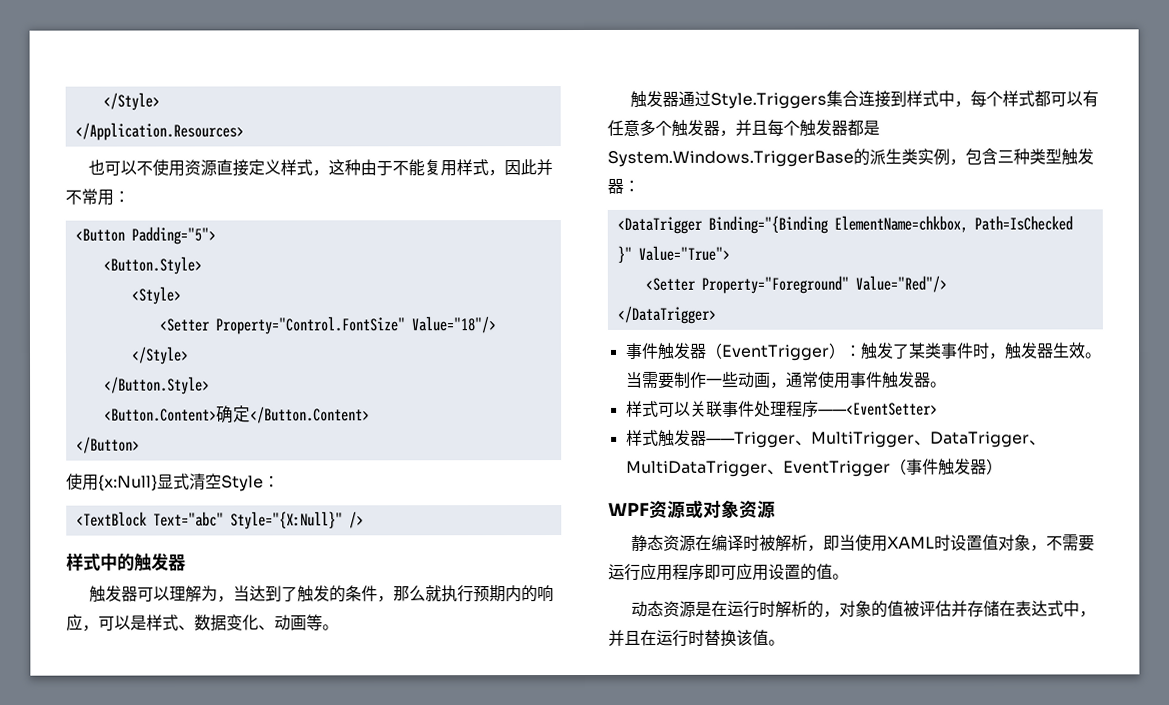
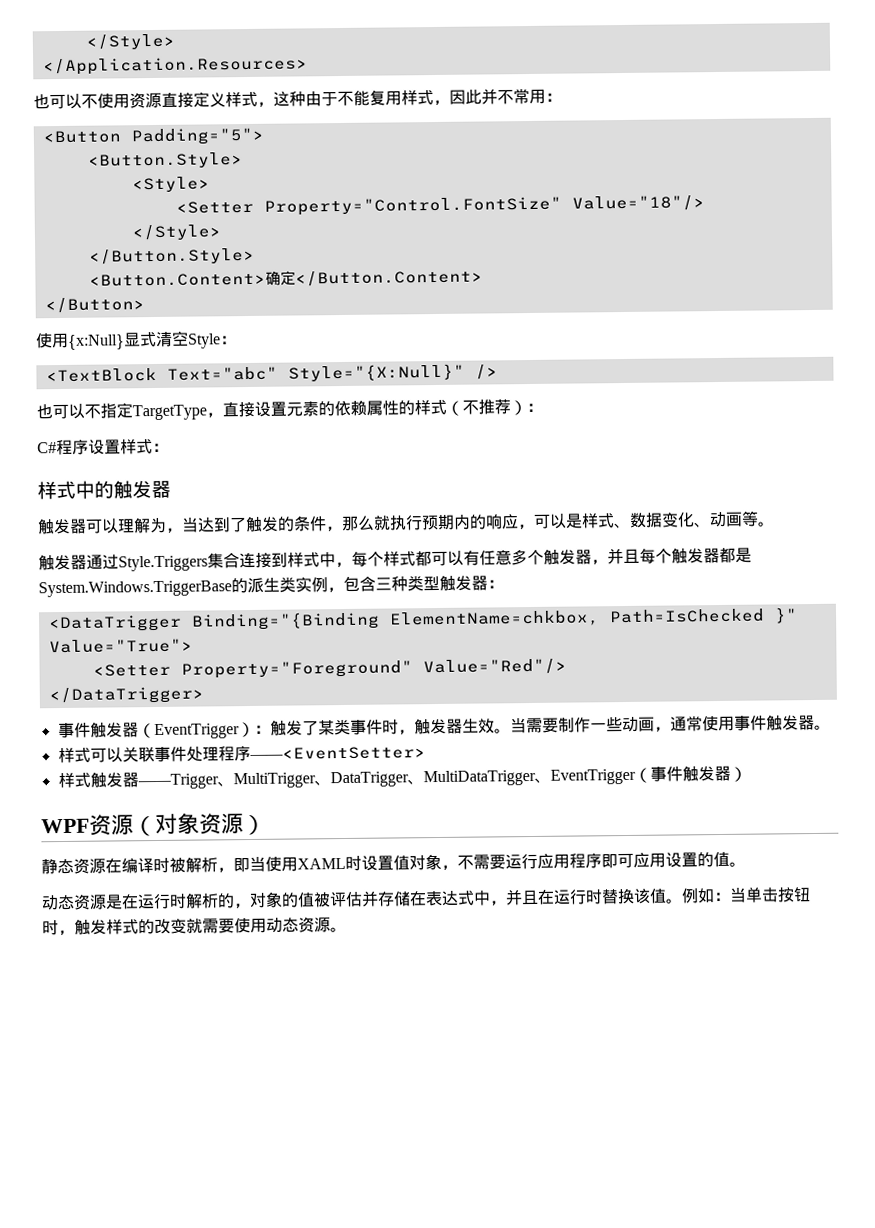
(364, 520) none -> [36,399,543,421] [37,439,169,456] // 也可以不指定TargetType，直接设置元素的依赖属性的样式（不推荐）： // C#程序设置样式：
[685,499,704,519] 或 -> [133,816,156,837] （
(776, 509) none -> [243,814,266,836] ）
(785, 642) none -> [681,886,811,904] [42,917,347,936] 例如：当单击按钮时，触发样式的改变就需要使用动态资源。

